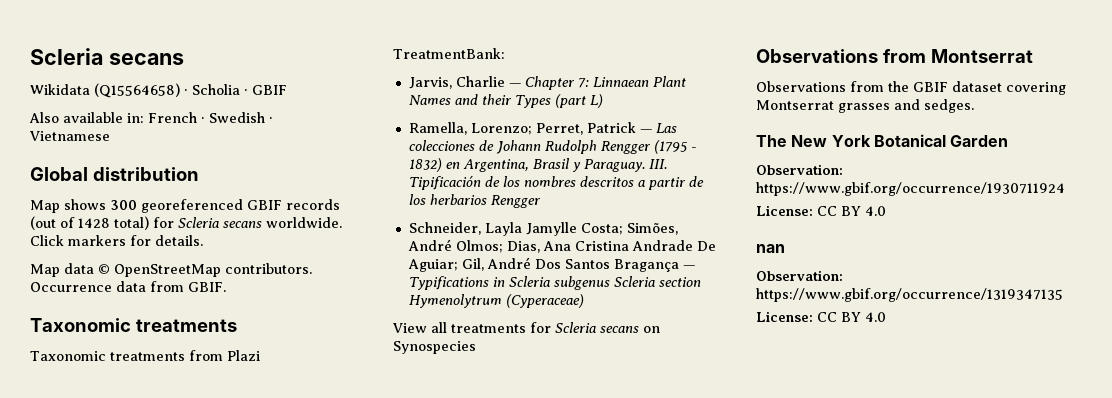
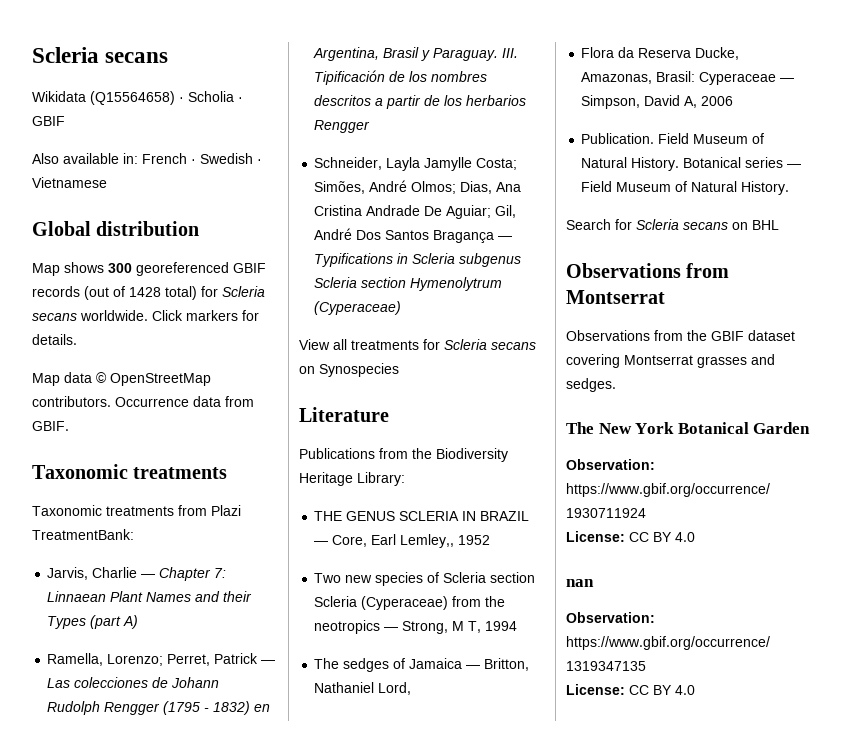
[589,94,603,108] L) -> [123,615,139,629] A)
(476, 347) none -> [299,407,389,422] [299,448,508,462] [299,472,405,486] [314,511,530,521] [314,534,491,548] [314,572,536,586] [314,596,506,610] [314,620,518,634] [314,658,530,672] [314,682,412,695] [581,47,740,60] [581,71,795,85] [581,95,734,109] [581,133,765,144] [581,157,802,171] [581,181,790,195] [566,219,779,230] // Literature // Publications from the Biodiversity Heritage Library: // THE GENUS SCLERIA IN BRAZIL — Core, Earl Lemley,, 1952 // Two new species of Scleria section Scleria (Cyperaceae) from the neotropics — Strong, M T, 1994 // The sedges of Jamaica — Britton, Nathaniel Lord, // Flora da Reserva Ducke, Amazonas, Brasil: Cyperaceae — Simpson, David A, 2006 // Publication. Field Museum of Natural History. Botanical series — Field Museum of Natural History. // Search for Scleria secans on BHL

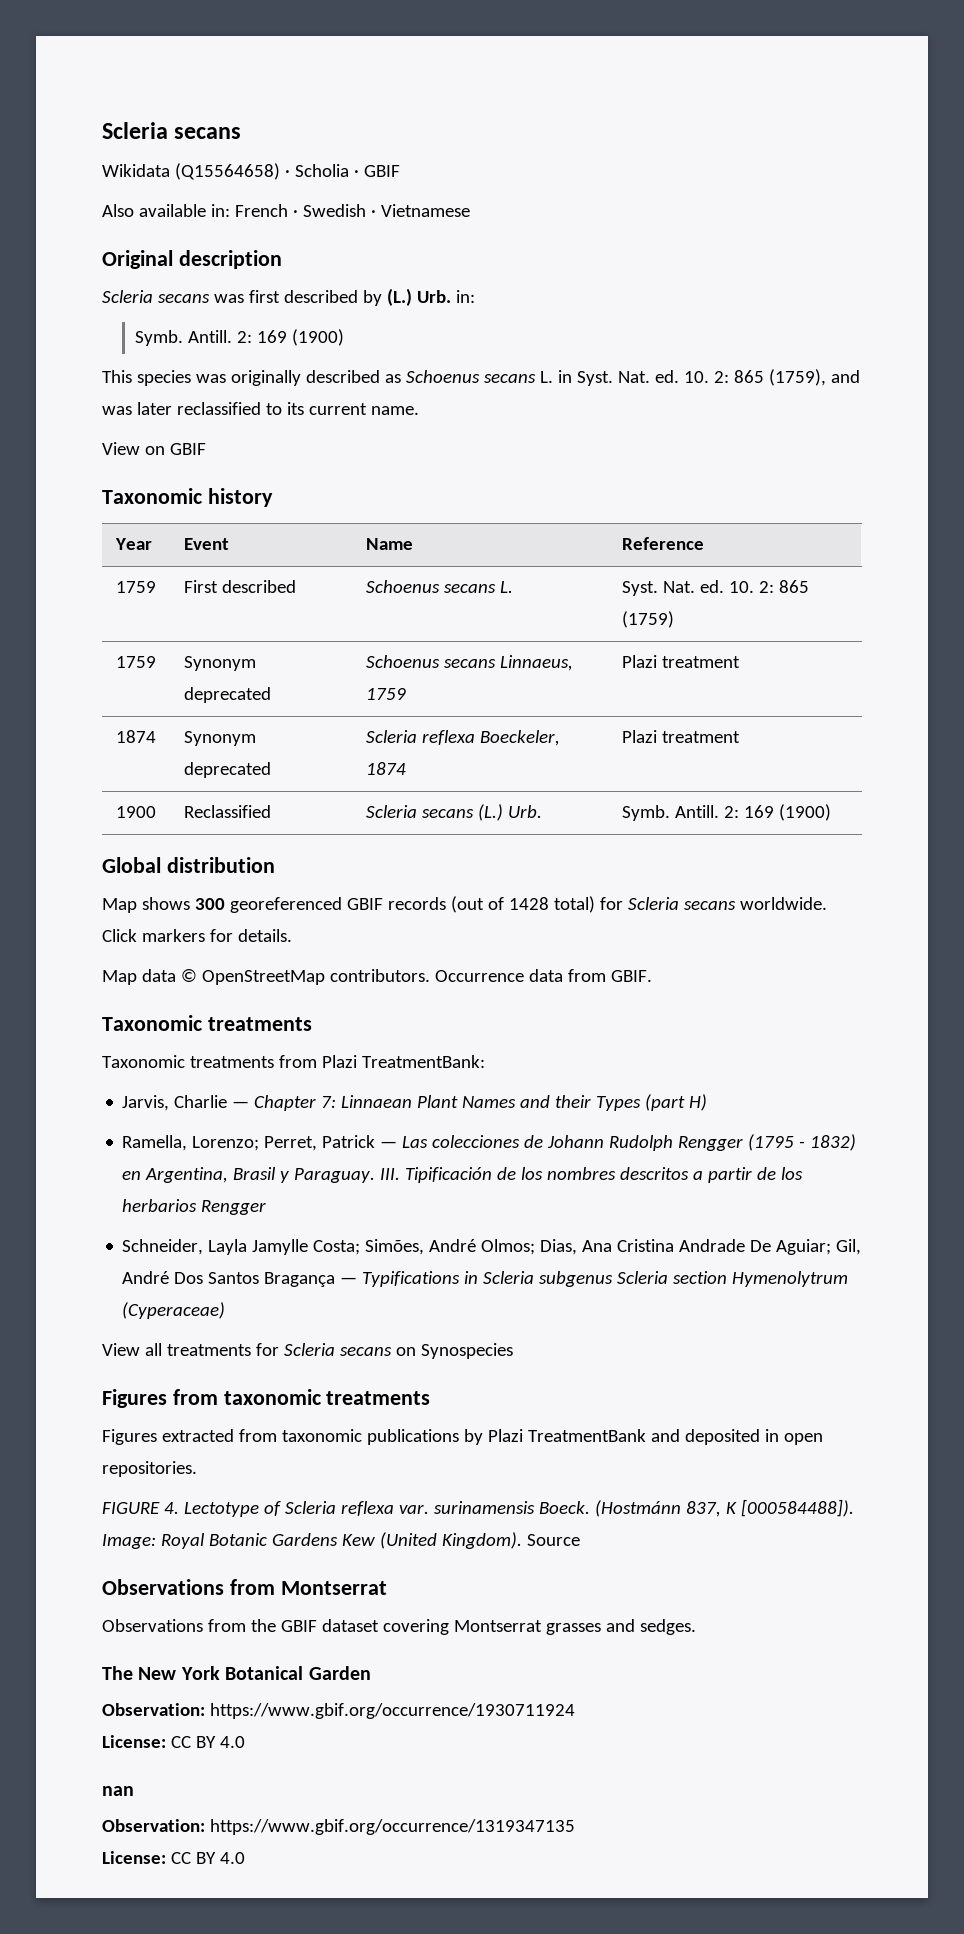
(107, 182) none -> [102,250,282,269] [102,288,475,306] [135,329,345,346] [102,369,860,386] [102,402,419,415] [102,442,206,455] [102,488,273,507] [114,538,152,550] [183,538,229,550] [365,538,413,550] [621,537,704,550] [115,581,156,593] [183,580,296,593] [365,580,513,593] [621,580,809,596] [621,611,674,628] [115,656,156,668] [183,656,256,671] [183,687,271,703] [365,655,573,671] [365,688,406,700] [621,655,740,668] [115,730,156,743] [183,731,256,746] [183,762,271,778] [365,730,560,746] [365,762,406,775] [621,730,740,743] [115,806,156,818] [183,805,271,818] [365,804,542,821] [621,804,831,821] // Original description // Scleria secans was first described by (L.) Urb. in: // Symb. Antill. 2: 169 (1900) // This species was originally described as Schoenus secans L. in Syst. Nat. ed. 10. 2: 865 (1759), and was later reclassified to its current name. // View on GBIF // Taxonomic history // Year | Event | Name | Reference // 1759 | First described | Schoenus secans L. | Syst. Nat. ed. 10. 2: 865 (1759) // 1759 | Synonym deprecated | Schoenus secans Linnaeus, 1759 | Plazi treatment // 1874 | Synonym deprecated | Scleria reflexa Boeckeler, 1874 | Plazi treatment // 1900 | Reclassified | Scleria secans (L.) Urb. | Symb. Antill. 2: 169 (1900)
[123,615,139,629] A) -> [689,1094,708,1111] H)
[299,407,389,422] [299,448,508,462] [299,472,405,486] [314,511,530,521] [314,534,491,548] [314,572,536,586] [314,596,506,610] [314,620,518,634] [314,658,530,672] [314,682,412,695] [581,47,740,60] [581,71,795,85] [581,95,734,109] [581,133,765,144] [581,157,802,171] [581,181,790,195] [566,219,779,230] Literature // Publications from the Biodiversity Heritage Library: // THE GENUS SCLERIA IN BRAZIL — Core, Earl Lemley,, 1952 // Two new species of Scleria section Scleria (Cyperaceae) from the neotropics — Strong, M T, 1994 // The sedges of Jamaica — Britton, Nathaniel Lord, // Flora da Reserva Ducke, Amazonas, Brasil: Cyperaceae — Simpson, David A, 2006 // Publication. Field Museum of Natural History. Botanical series — Field Museum of Natural History. // Search for Scleria secans on BHL -> [102,1389,431,1408] [102,1429,823,1445] [102,1461,197,1477] [102,1499,854,1517] [102,1532,580,1549] Figures from taxonomic treatments // Figures extracted from taxonomic publications by Plazi TreatmentBank and deposited in open repositories. // FIGURE 4. Lectotype of Scleria reflexa var. surinamensis Boeck. (Hostmánn 837, K [000584488]). Image: Royal Botanic Gardens Kew (United Kingdom). Source

